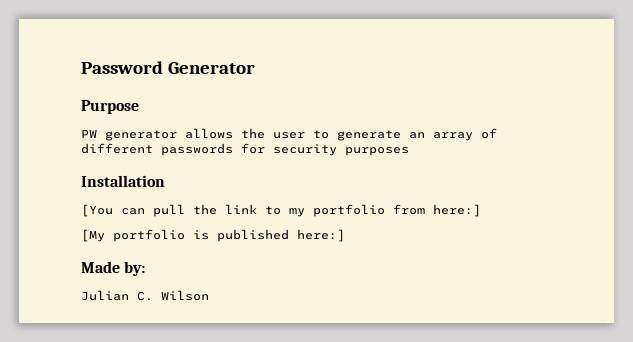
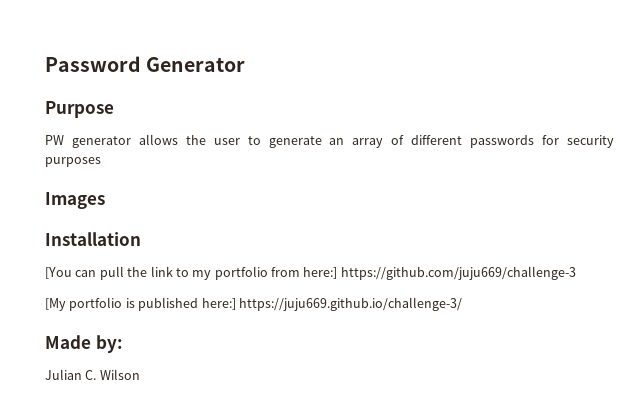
(409, 151) none -> [45,192,105,209] // Images
(481, 210) none -> [340,266,576,280] https://github.com/juju669/challenge-3
(345, 235) none -> [238,297,462,311] https://juju669.github.io/challenge-3/

